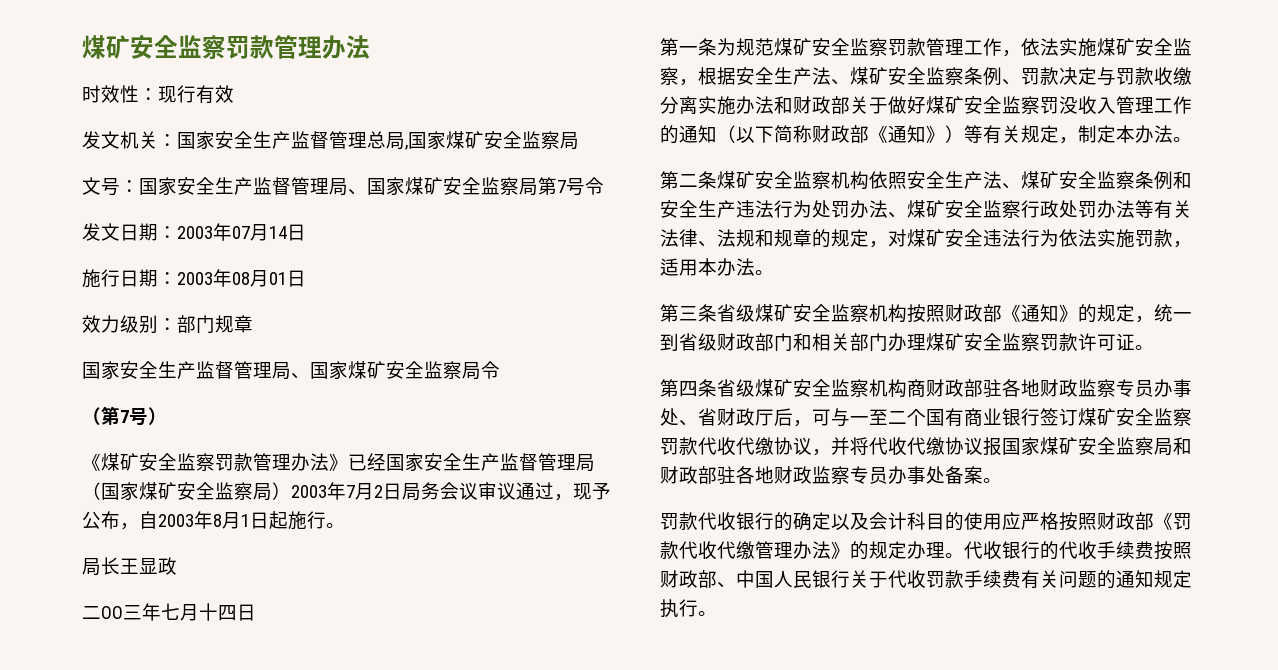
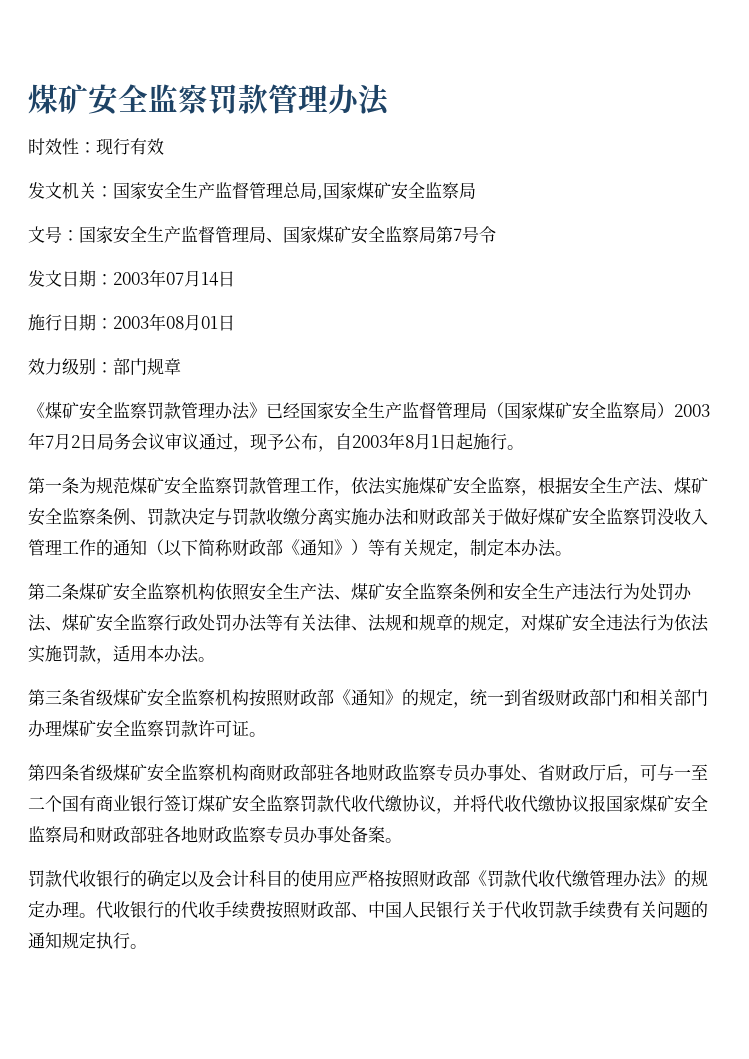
[82,361,500,380] [82,406,167,426] // 国家安全生产监督管理局、国家煤矿安全监察局令 // （第7号） -> (181, 366) none
[82,557,177,576] [82,603,256,621] // 局长王显政 // 二OO三年七月十四日 -> (524, 447) none

